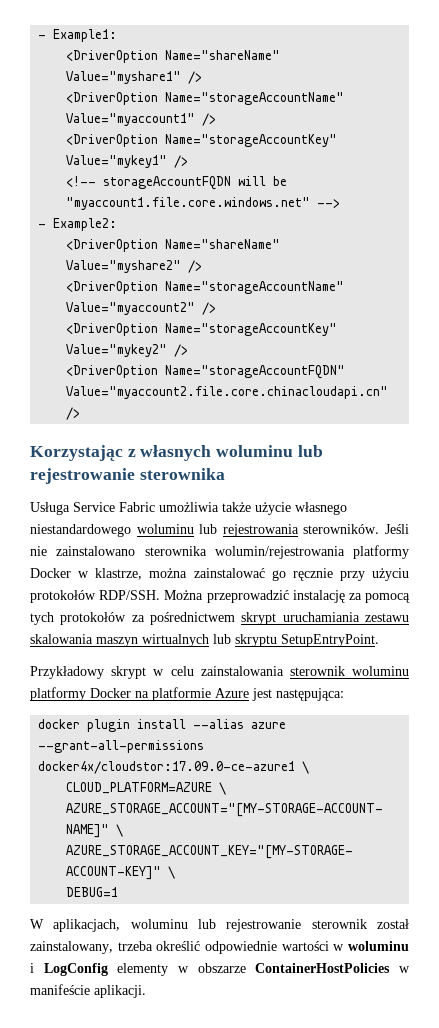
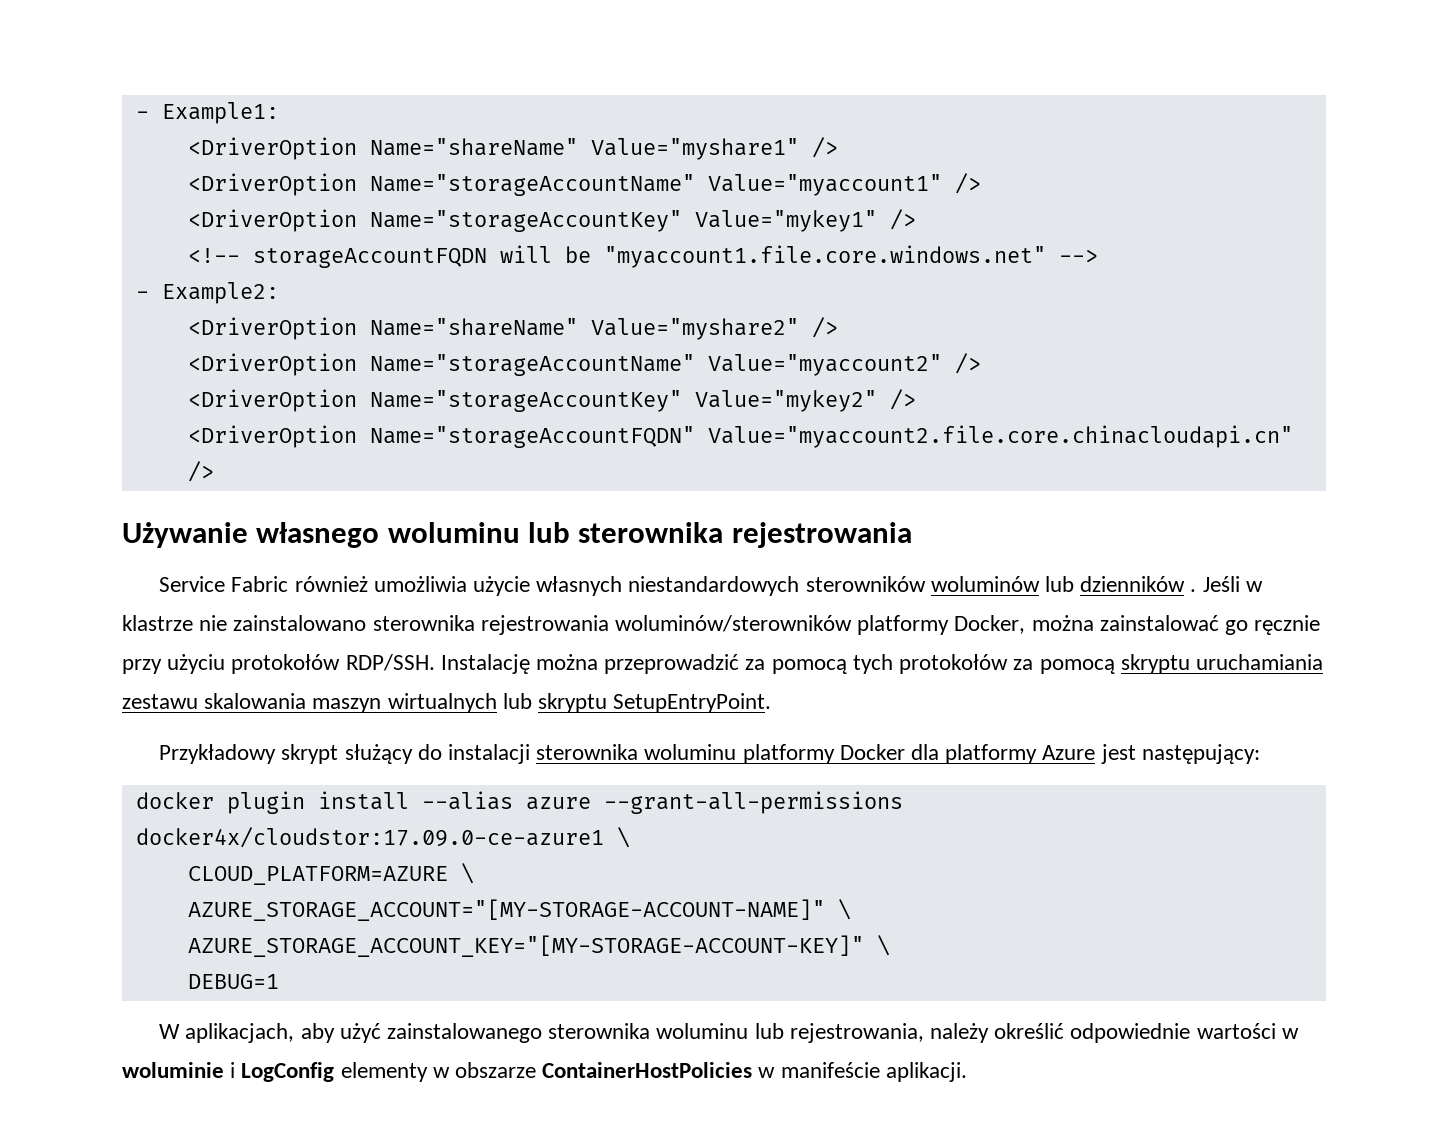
[30,445,323,461] [30,468,225,484] [30,502,70,515] Korzystając z własnych woluminu lub rejestrowanie sterownika // Usługa -> [122,522,912,548] Używanie własnego woluminu lub sterownika rejestrowania //
[159,502,347,515] [30,524,409,537] [30,545,409,559] [30,568,143,580] umożliwia także użycie własnego niestandardowego woluminu lub rejestrowania sterowników. Jeśli nie zainstalowano sterownika wolumin/rejestrowania platformy Docker w klastrze, -> [294,576,1263,596] [122,615,1026,635] również umożliwia użycie własnych niestandardowych sterowników woluminów lub dzienników . Jeśli w klastrze nie zainstalowano sterownika rejestrowania woluminów/sterowników platformy Docker,
[164,590,345,603] Można przeprowadzić instalację -> [440,654,740,674] Instalację można przeprowadzić
[150,612,277,625] pośrednictwem skrypt -> [1039,654,1190,674] pomocą skryptu
[153,666,345,676] w celu zainstalowania sterownik -> [344,744,639,764] służący do instalacji sterownika
[135,687,211,701] na platformie -> [911,744,1038,764] dla platformy
[276,688,344,701] następująca: -> [1141,744,1260,764] następujący:
[130,919,409,932] [30,941,153,954] woluminu lub rejestrowanie sterownik został zainstalowany, trzeba -> [300,1023,990,1043] aby użyć zainstalowanego sterownika woluminu lub rejestrowania, należy
[348,941,409,951] woluminu -> [122,1062,224,1078] woluminie

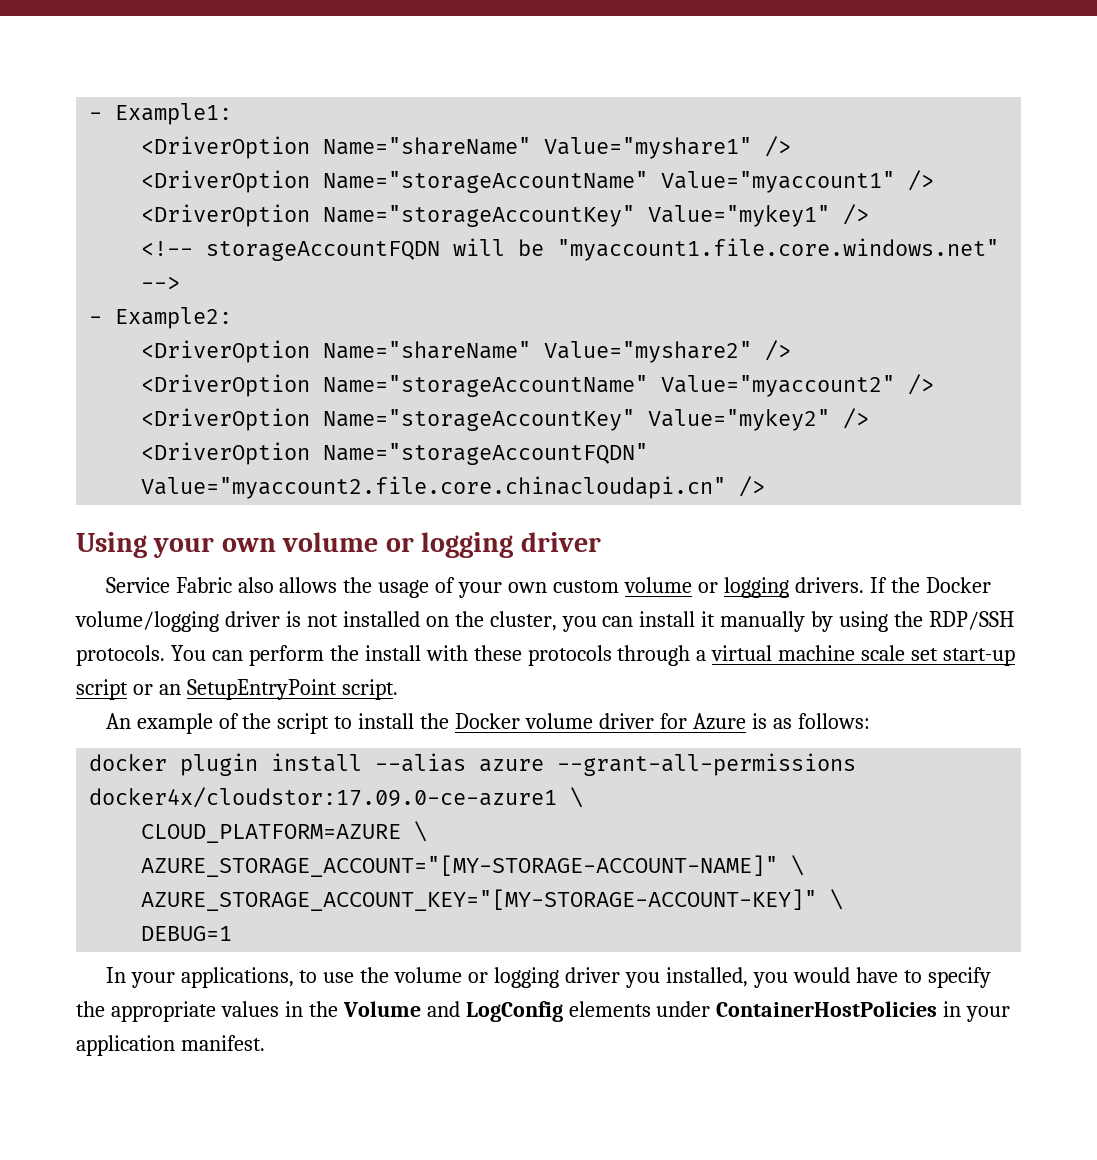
[122,522,912,548] [159,576,1263,596] [122,615,1321,635] [122,654,1323,674] [122,693,772,713] [159,744,1260,764] Używanie własnego woluminu lub sterownika rejestrowania // Service Fabric również umożliwia użycie własnych niestandardowych sterowników woluminów lub dzienników . Jeśli w klastrze nie zainstalowano sterownika rejestrowania woluminów/sterowników platformy Docker, można zainstalować go ręcznie przy użyciu protokołów RDP/SSH. Instalację można przeprowadzić za pomocą tych protokołów za pomocą skryptu uruchamiania zestawu skalowania maszyn wirtualnych lub skryptu SetupEntryPoint. // Przykładowy skrypt służący do instalacji sterownika woluminu platformy Docker dla platformy Azure jest następujący: -> [76,532,601,558] [105,577,991,598] [75,611,1015,632] [76,645,1016,666] [76,679,398,700] [105,713,870,734] Using your own volume or logging driver // Service Fabric also allows the usage of your own custom volume or logging drivers. If the Docker volume/logging driver is not installed on the cluster, you can install it manually by using the RDP/SSH protocols. You can perform the install with these protocols through a virtual machine scale set start-up script or an SetupEntryPoint script. // An example of the script to install the Docker volume driver for Azure is as follows:
[159,1023,1299,1043] [122,1062,967,1082] W aplikacjach, aby użyć zainstalowanego sterownika woluminu lub rejestrowania, należy określić odpowiednie wartości w woluminie i LogConfig elementy w obszarze ContainerHostPolicies w manifeście aplikacji. -> [105,967,991,988] [76,1001,1011,1022] [76,1035,265,1056] In your applications, to use the volume or logging driver you installed, you would have to specify the appropriate values in the Volume and LogConfig elements under ContainerHostPolicies in your application manifest.

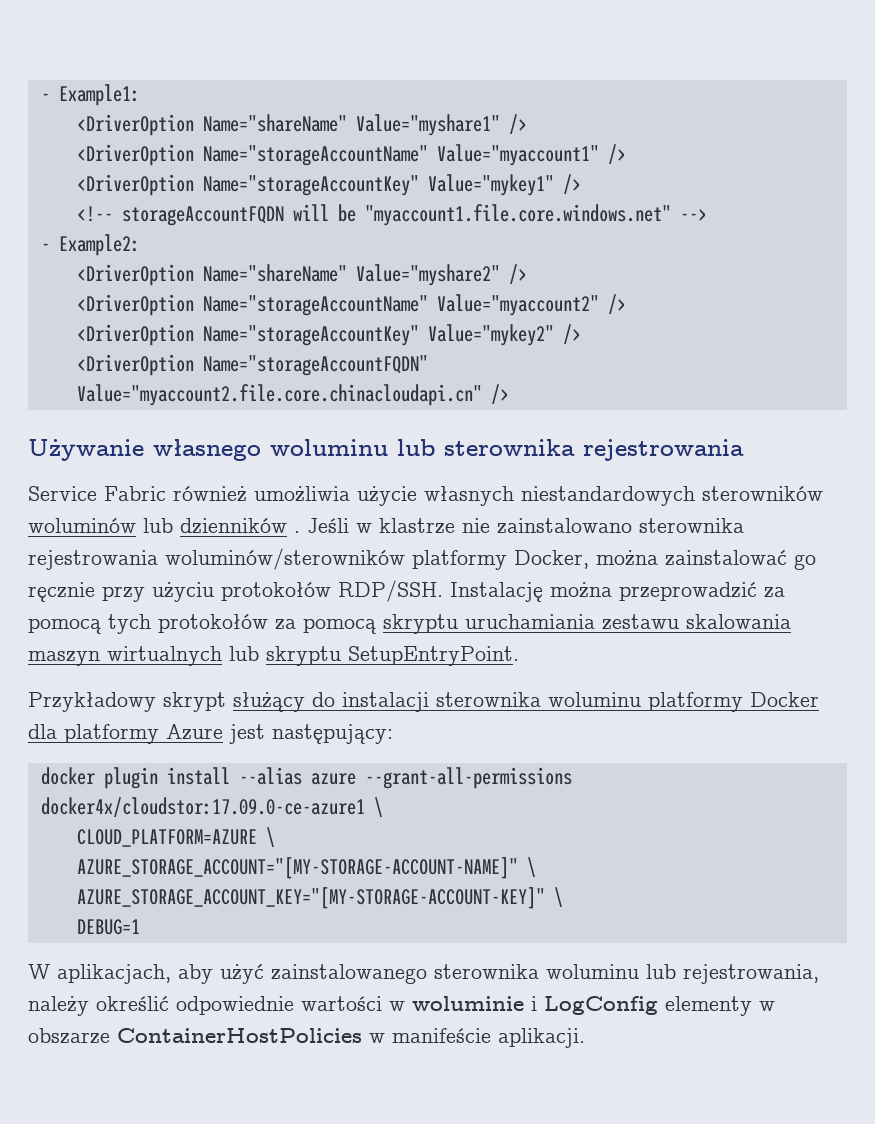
[76,532,601,558] [105,577,991,598] [75,611,1015,632] [76,645,1016,666] [76,679,398,700] [105,713,870,734] Using your own volume or logging driver // Service Fabric also allows the usage of your own custom volume or logging drivers. If the Docker volume/logging driver is not installed on the cluster, you can install it manually by using the RDP/SSH protocols. You can perform the install with these protocols through a virtual machine scale set start-up script or an SetupEntryPoint script. // An example of the script to install the Docker volume driver for Azure is as follows: -> [28,439,744,461] [28,486,823,506] [28,518,744,534] [28,548,816,570] [28,580,785,602] [28,614,791,634] [28,646,519,666] [28,692,819,712] [28,724,393,744] Używanie własnego woluminu lub sterownika rejestrowania // Service Fabric również umożliwia użycie własnych niestandardowych sterowników woluminów lub dzienników . Jeśli w klastrze nie zainstalowano sterownika rejestrowania woluminów/sterowników platformy Docker, można zainstalować go ręcznie przy użyciu protokołów RDP/SSH. Instalację można przeprowadzić za pomocą tych protokołów za pomocą skryptu uruchamiania zestawu skalowania maszyn wirtualnych lub skryptu SetupEntryPoint. // Przykładowy skrypt służący do instalacji sterownika woluminu platformy Docker dla platformy Azure jest następujący:
[105,967,991,988] [76,1001,1011,1022] [76,1035,265,1056] In your applications, to use the volume or logging driver you installed, you would have to specify the appropriate values in the Volume and LogConfig elements under ContainerHostPolicies in your application manifest. -> [28,964,819,984] [28,996,775,1016] [28,1028,585,1048] W aplikacjach, aby użyć zainstalowanego sterownika woluminu lub rejestrowania, należy określić odpowiednie wartości w woluminie i LogConfig elementy w obszarze ContainerHostPolicies w manifeście aplikacji.

